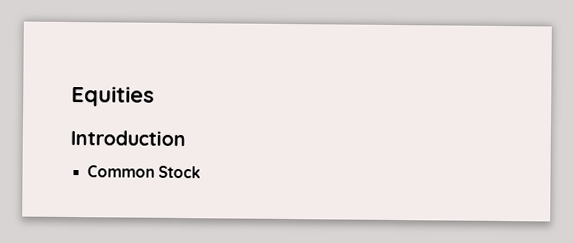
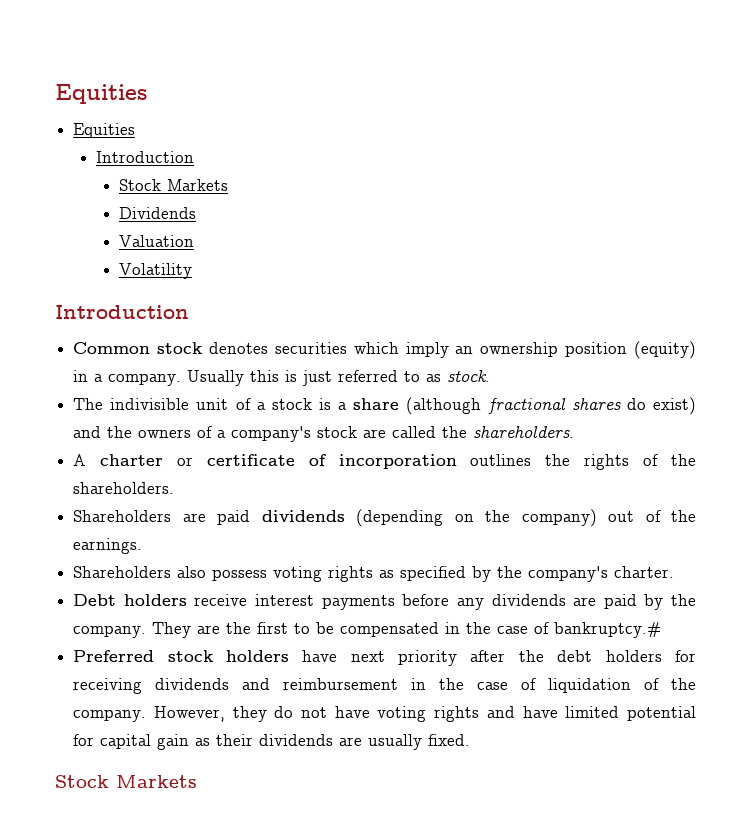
[71,86,155,107] [70,130,186,147] [87,165,202,179] Equities // Introduction // Common Stock -> [55,84,147,104] [73,123,136,138] [95,151,194,163] [118,179,228,191] [118,207,196,219] [118,235,194,247] [118,263,192,279] [55,305,189,319] [73,341,696,359] [73,370,491,386] [73,397,696,415] [73,426,575,442] [73,454,696,470] [73,482,175,494] [73,509,697,527] [73,538,143,554] [73,566,675,582] [73,594,696,610] [73,622,662,638] [73,650,696,666] [73,678,697,694] [73,706,696,722] [73,734,471,750] [55,775,197,788] Equities // Equities // Introduction // Stock Markets // Dividends // Valuation // Volatility // Introduction // Common stock denotes securities which imply an ownership position (equity) in a company. Usually this is just referred to as stock. // The indivisible unit of a stock is a share (although fractional shares do exist) and the owners of a company's stock are called the shareholders. // A charter or certificate of incorporation outlines the rights of the shareholders. // Shareholders are paid dividends (depending on the company) out of the earnings. // Shareholders also possess voting rights as specified by the company's charter. // Debt holders receive interest payments before any dividends are paid by the company. They are the first to be compensated in the case of bankruptcy.# // Preferred stock holders have next priority after the debt holders for receiving dividends and reimbursement in the case of liquidation of the company. However, they do not have voting rights and have limited potential for capital gain as their dividends are usually fixed. // Stock Markets

